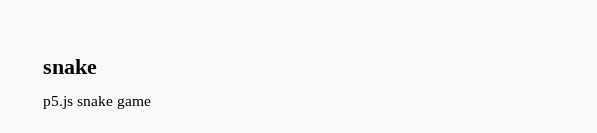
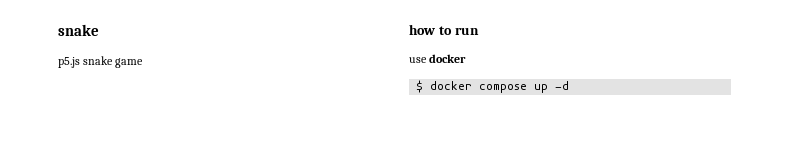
(152, 103) none -> [409,24,479,35] [409,54,467,63] [416,80,570,93] // how to run // use docker // $ docker compose up -d

